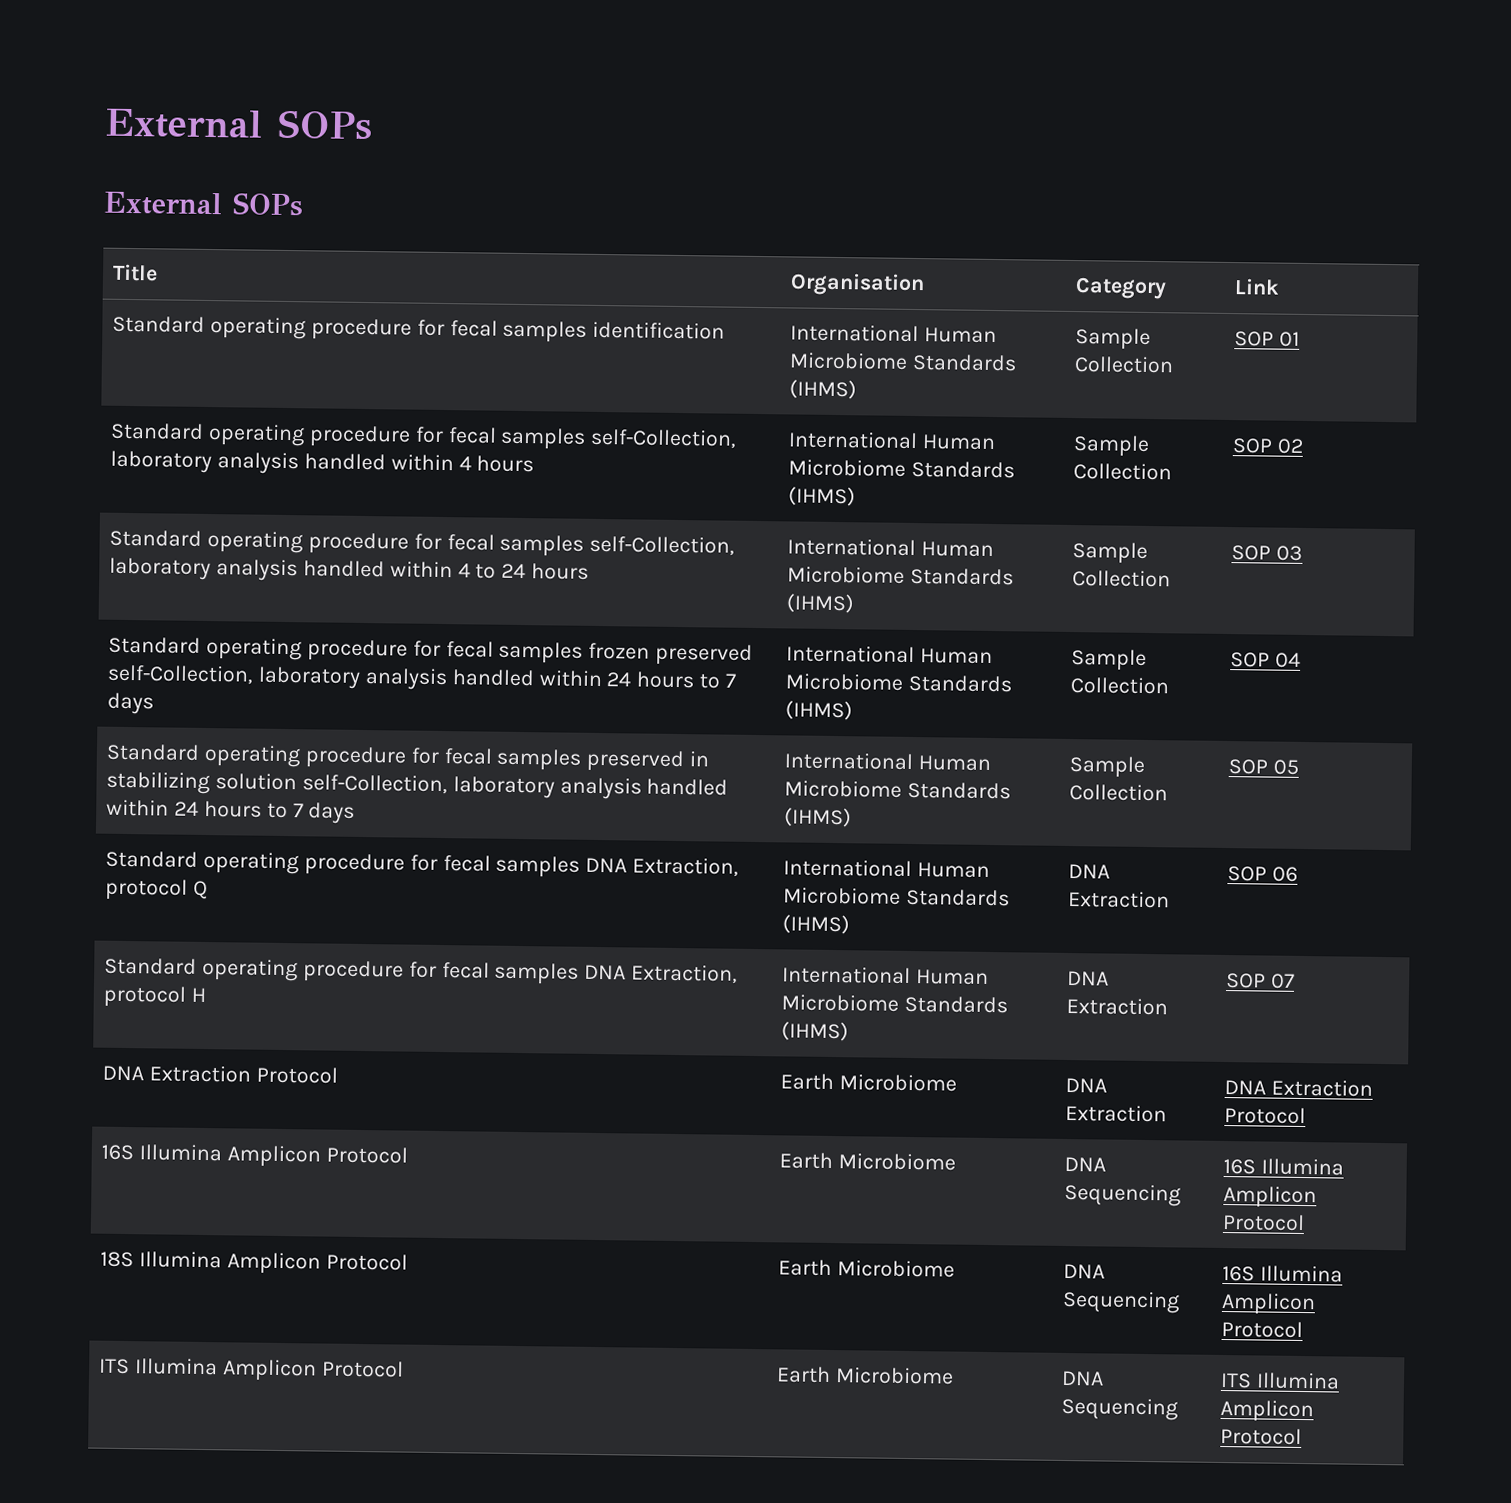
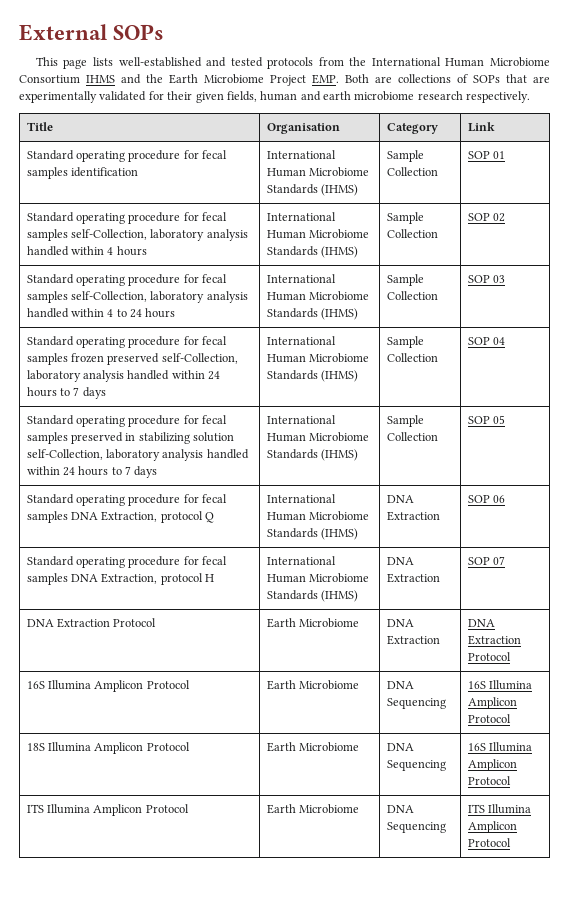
[104,108,373,141] [103,191,304,217] External SOPs // External SOPs -> [19,24,165,41] [35,57,550,69] [19,74,550,86] [19,91,531,103] External SOPs // This page lists well-established and tested protocols from the International Human Microbiome Consortium IHMS and the Earth Microbiome Project EMP. Both are collections of SOPs that are experimentally validated for their given fields, human and earth microbiome research respectively.

